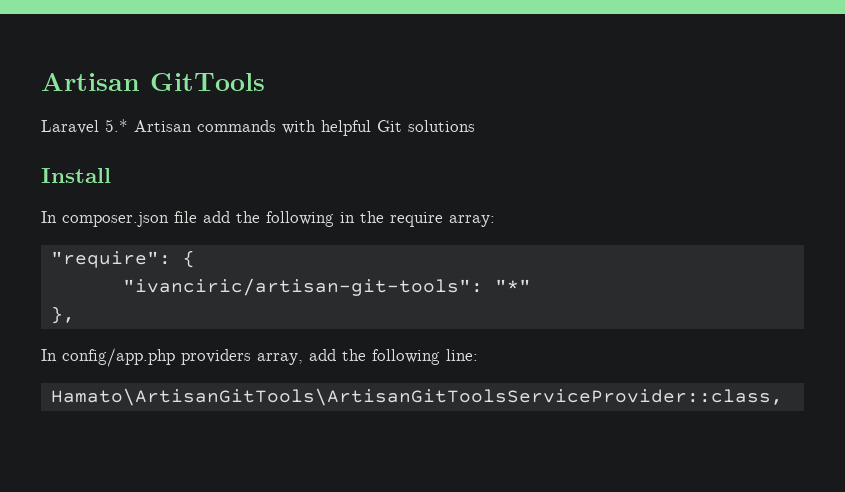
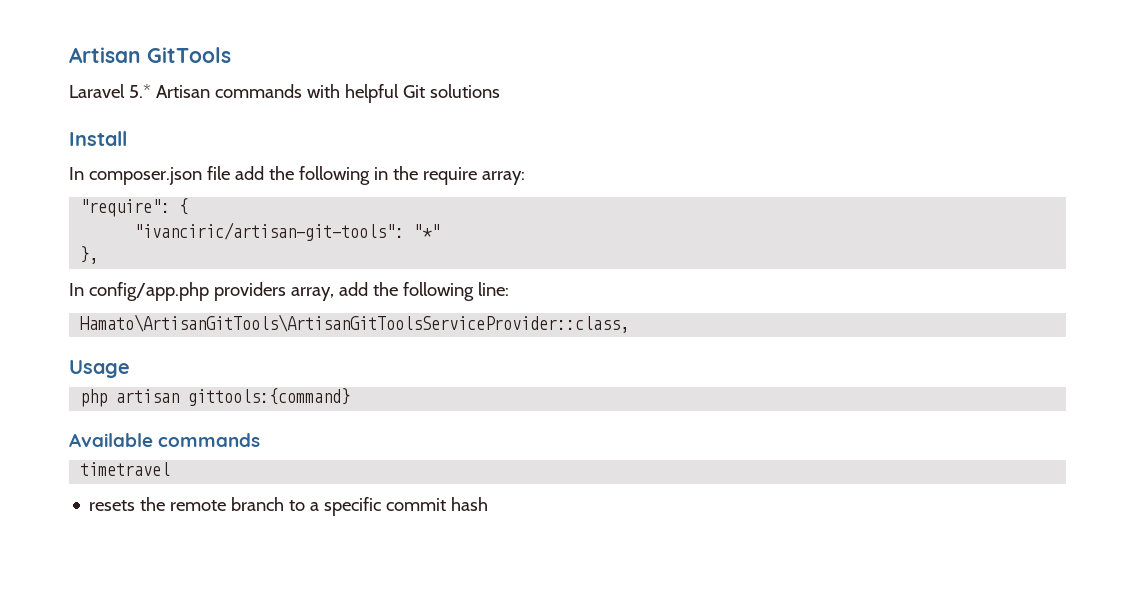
(783, 397) none -> [69,360,130,378] [80,388,351,407] [69,433,261,447] [80,462,171,476] [89,497,489,516] // Usage // php artisan gittools:{command} // Available commands // timetravel // resets the remote branch to a specific commit hash

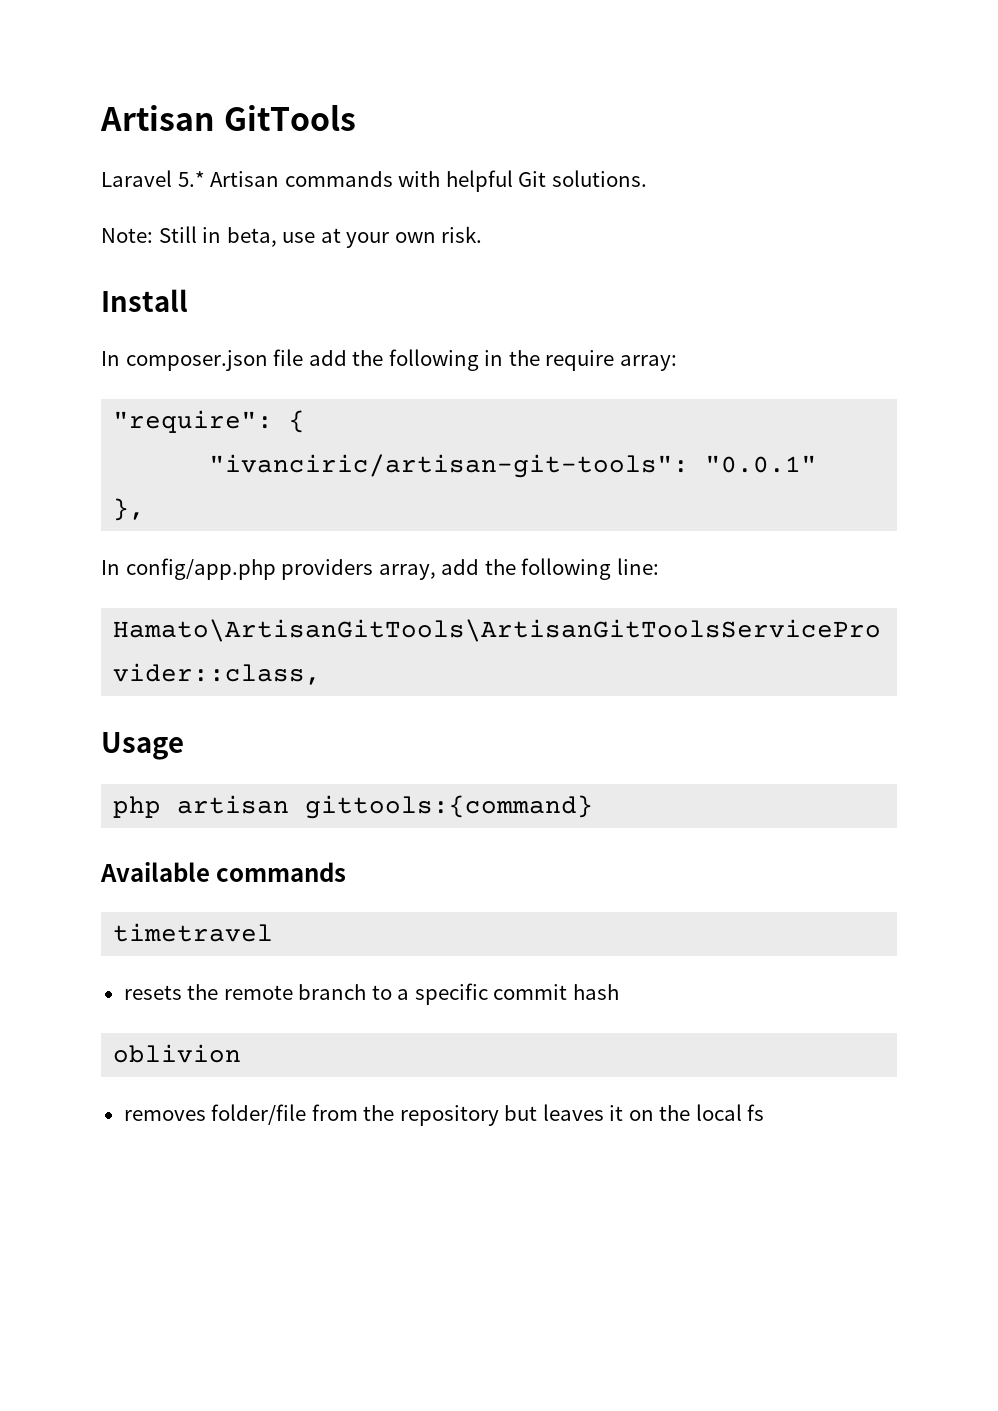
[429,84,500,98] solutions -> [551,170,647,187] [101,226,483,248] solutions. // Note: Still in beta, use at your own risk.
[413,224,441,238] "*" -> [705,455,818,473] "0.0.1"
(489, 504) none -> [113,1044,242,1063] [123,1104,765,1126] // oblivion // removes folder/file from the repository but leaves it on the local fs

